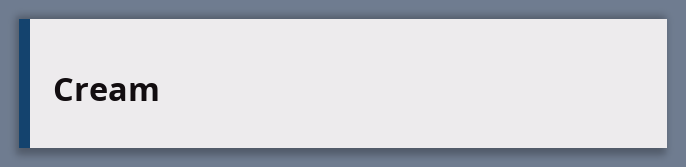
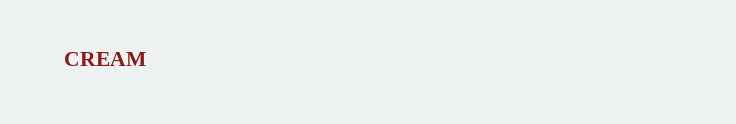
[53,78,160,101] Cream -> [64,52,146,66] CREAM

